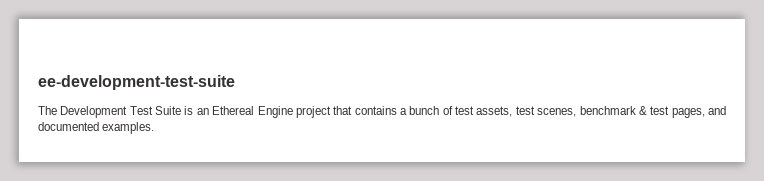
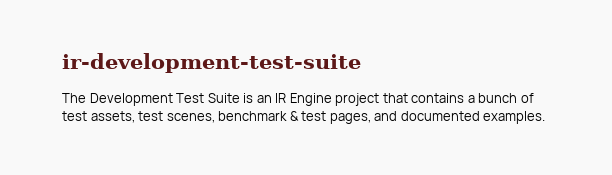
[38,75,235,90] ee-development-test-suite -> [62,53,361,73] ir-development-test-suite
[212,106,255,115] Ethereal -> [275,93,287,103] IR

